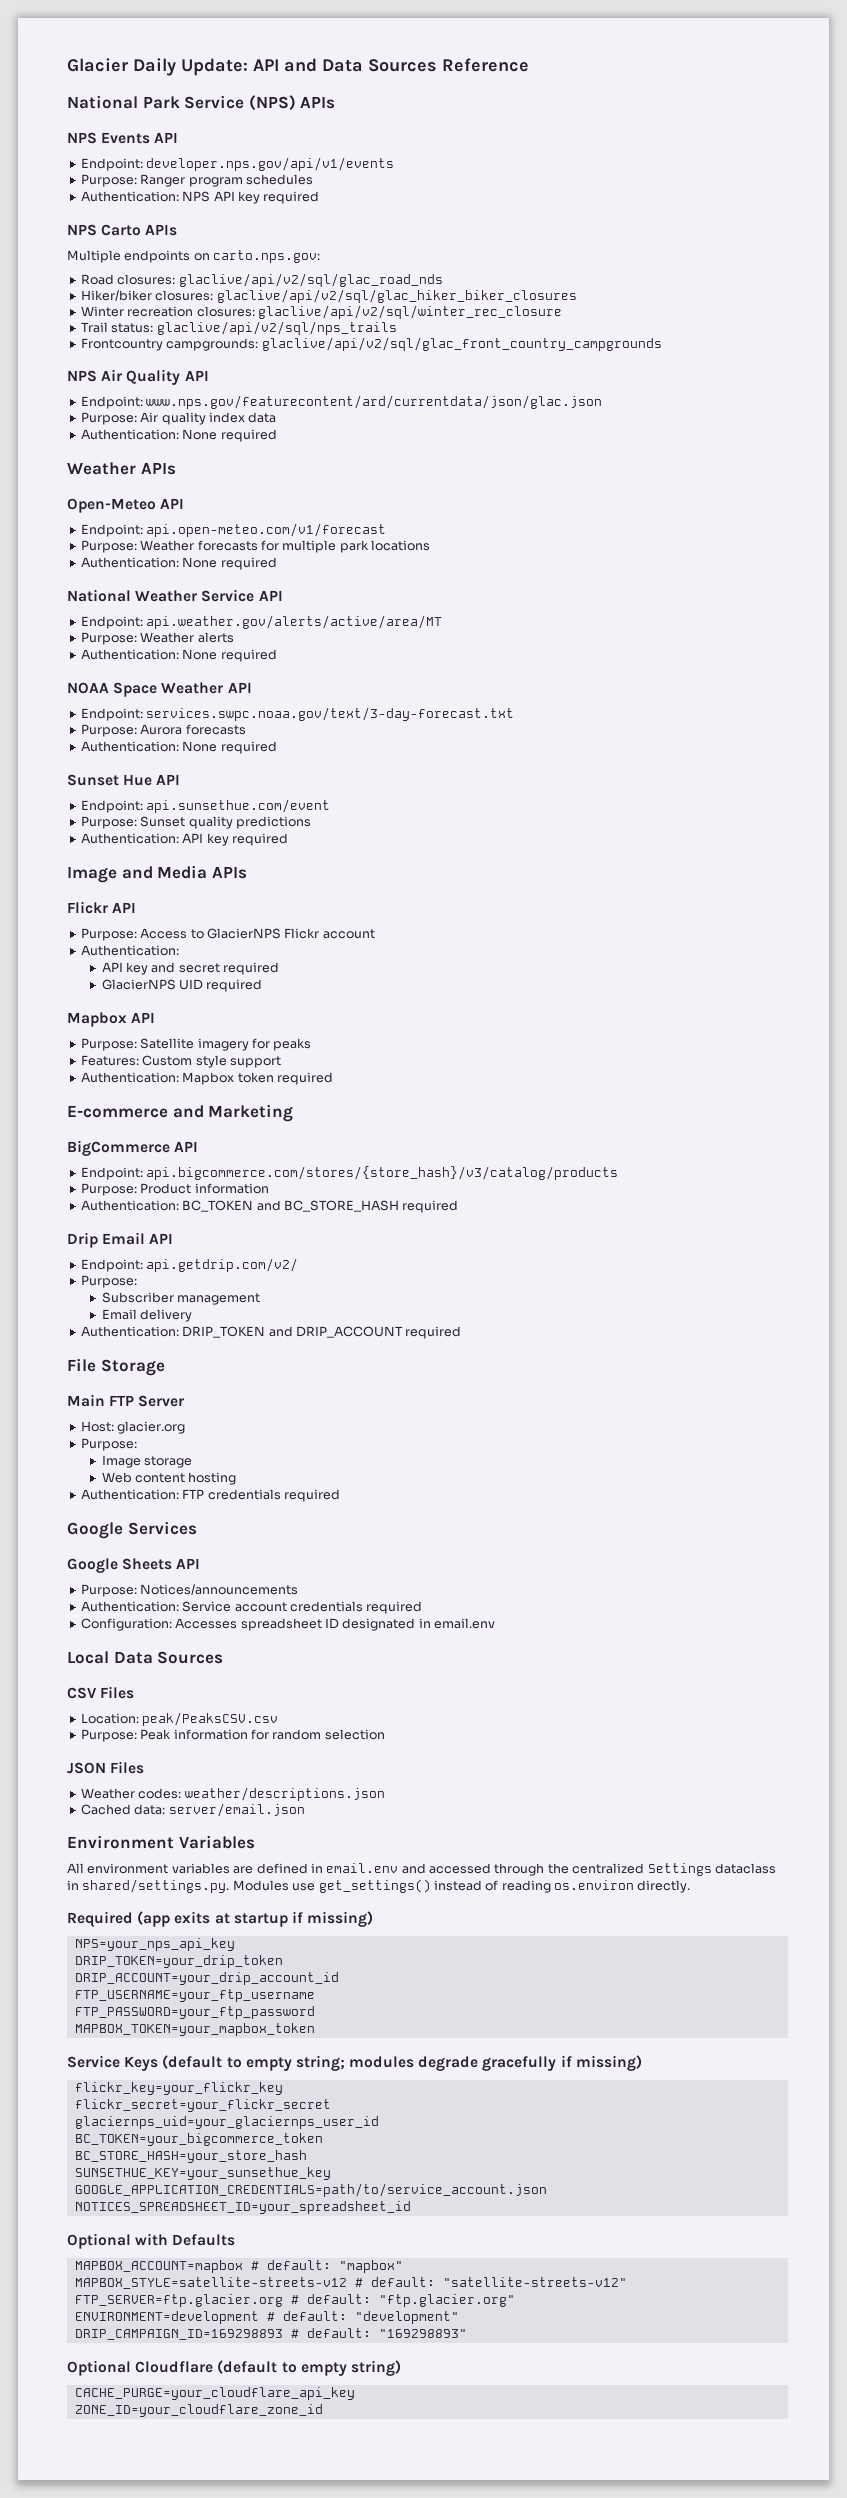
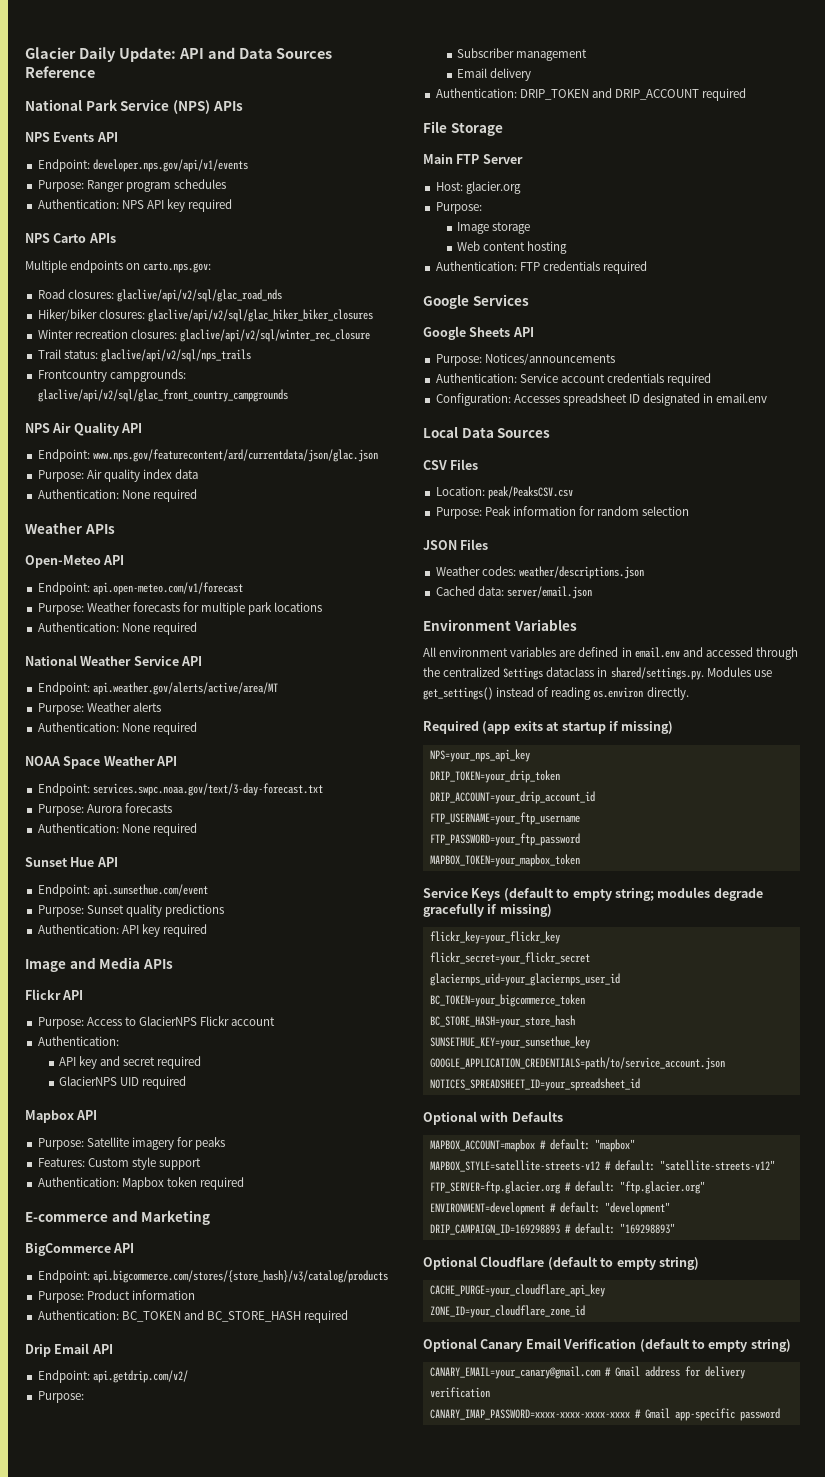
(323, 2410) none -> [423,1338,791,1352] [429,1366,745,1379] [429,1387,490,1398] [429,1408,780,1421] // Optional Canary Email Verification (default to empty string) // CANARY_EMAIL=your_canary@gmail.com # Gmail address for delivery verification // CANARY_IMAP_PASSWORD=xxxx-xxxx-xxxx-xxxx # Gmail app-specific password

